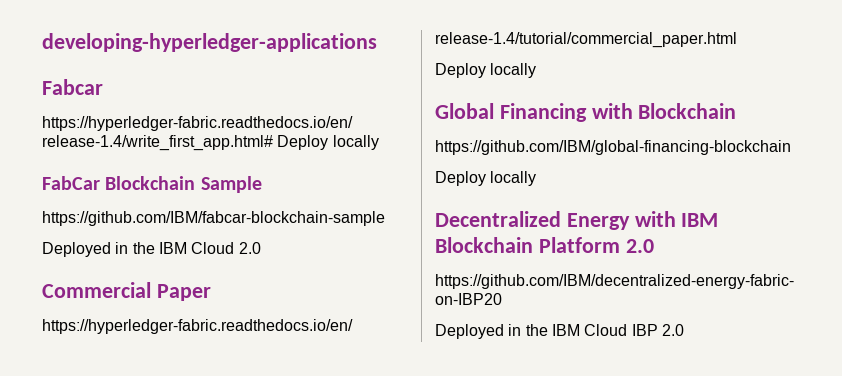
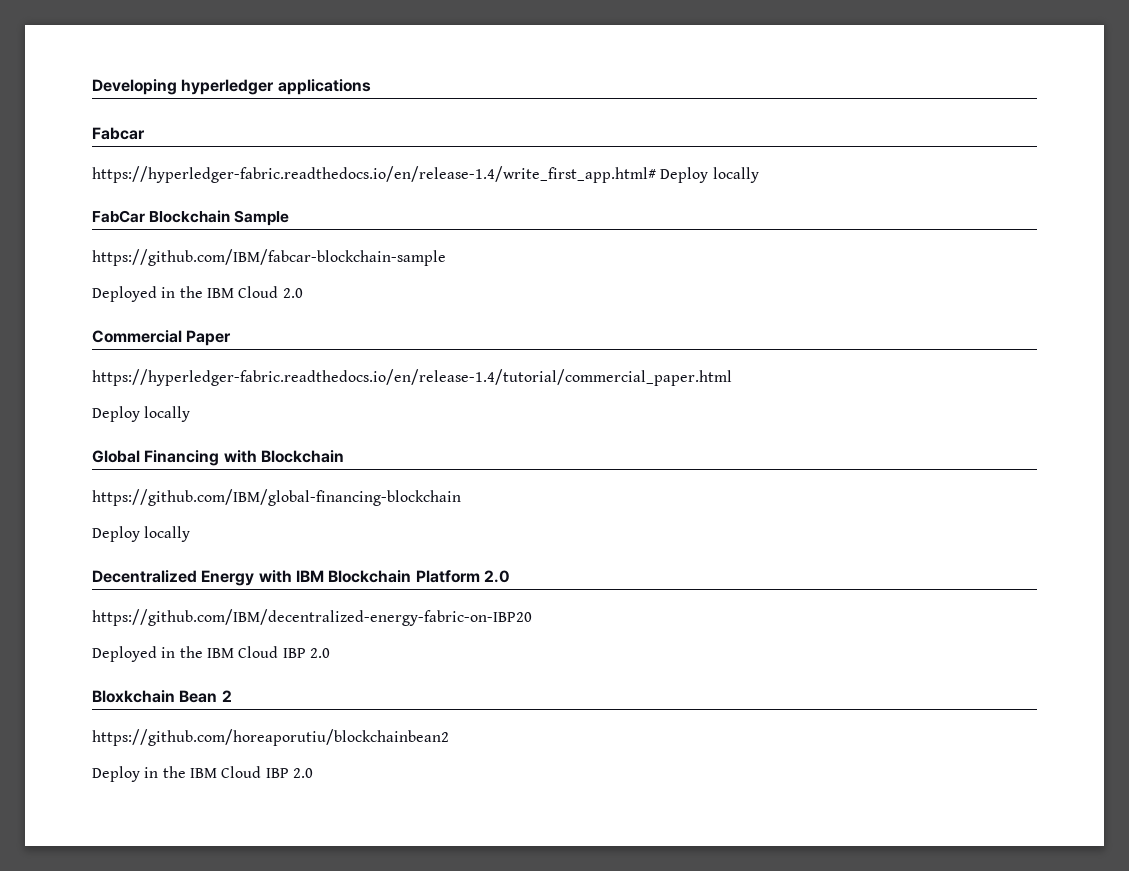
[42,33,377,52] developing-hyperledger-applications -> [92,79,371,95] Developing hyperledger applications
(684, 330) none -> [92,690,232,703] [92,729,449,746] [92,766,313,782] // Bloxkchain Bean 2 // https://github.com/horeaporutiu/blockchainbean2 // Deploy in the IBM Cloud IBP 2.0

